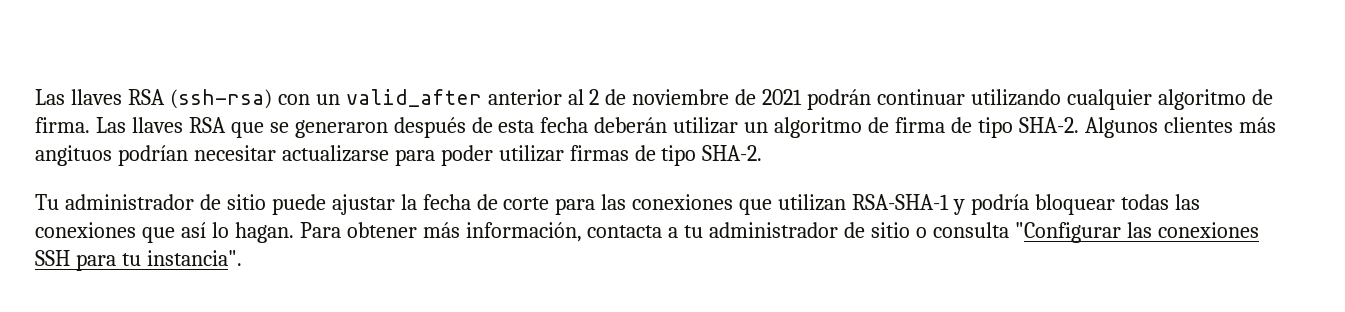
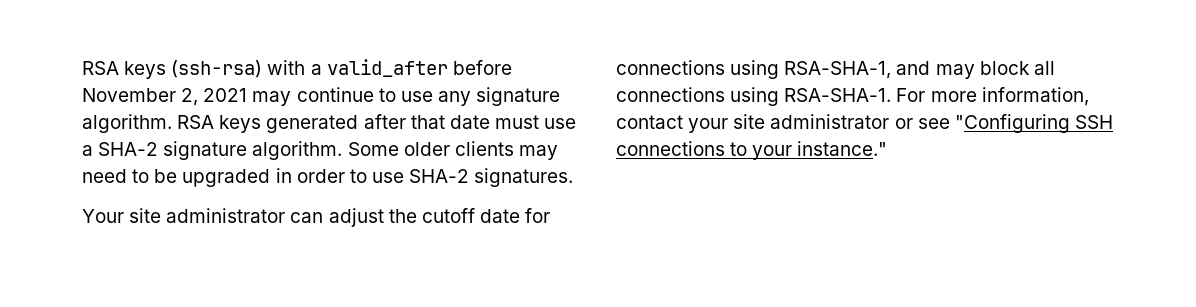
[35,89,1273,110] [35,117,1276,138] [35,145,763,166] [35,194,1200,215] [35,222,1259,243] [35,250,242,271] Las llaves RSA (ssh-rsa) con un valid_after anterior al 2 de noviembre de 2021 podrán continuar utilizando cualquier algoritmo de firma. Las llaves RSA que se generaron después de esta fecha deberán utilizar un algoritmo de firma de tipo SHA-2. Algunos clientes más angituos podrían necesitar actualizarse para poder utilizar firmas de tipo SHA-2. // Tu administrador de sitio puede ajustar la fecha de corte para las conexiones que utilizan RSA-SHA-1 y podría bloquear todas las conexiones que así lo hagan. Para obtener más información, contacta a tu administrador de sitio o consulta "Configurar las conexiones SSH para tu instancia". -> [82,59,512,79] [82,87,561,106] [82,114,577,133] [82,141,558,160] [82,168,574,187] [82,208,551,227] [616,60,1055,79] [616,87,1089,106] [616,114,1113,133] [616,141,888,160] RSA keys (ssh-rsa) with a valid_after before November 2, 2021 may continue to use any signature algorithm. RSA keys generated after that date must use a SHA-2 signature algorithm. Some older clients may need to be upgraded in order to use SHA-2 signatures. // Your site administrator can adjust the cutoff date for connections using RSA-SHA-1, and may block all connections using RSA-SHA-1. For more information, contact your site administrator or see "Configuring SSH connections to your instance."

